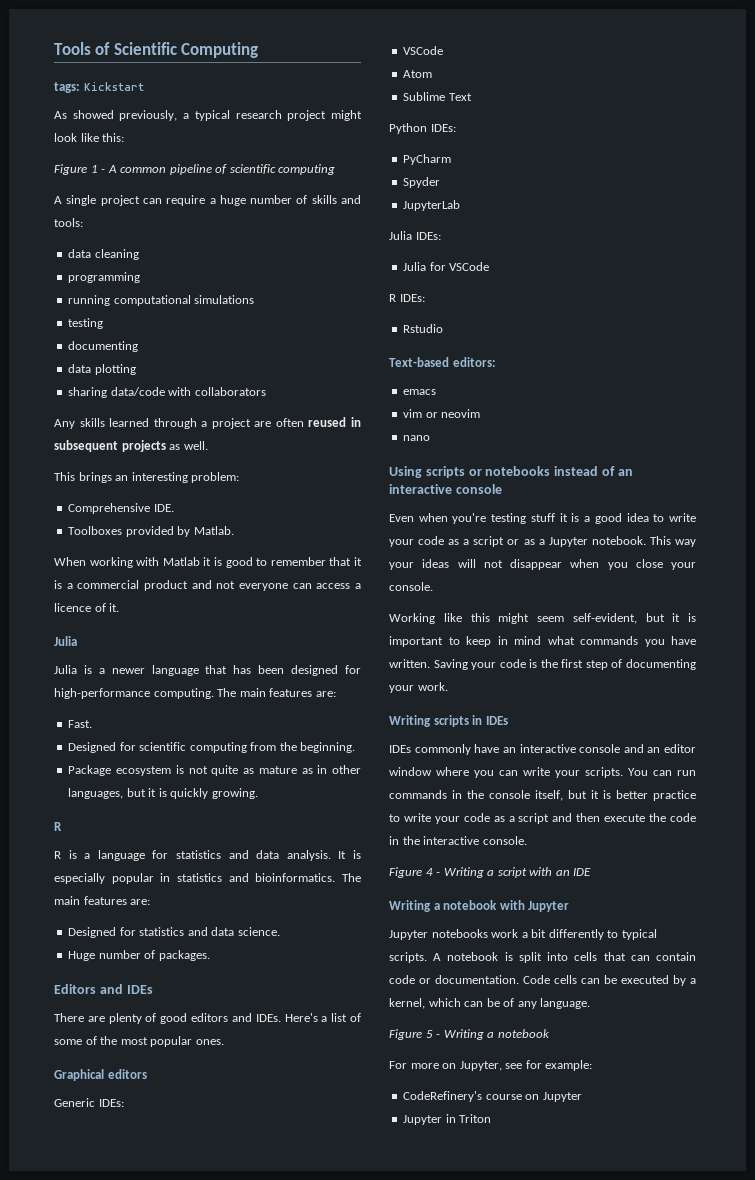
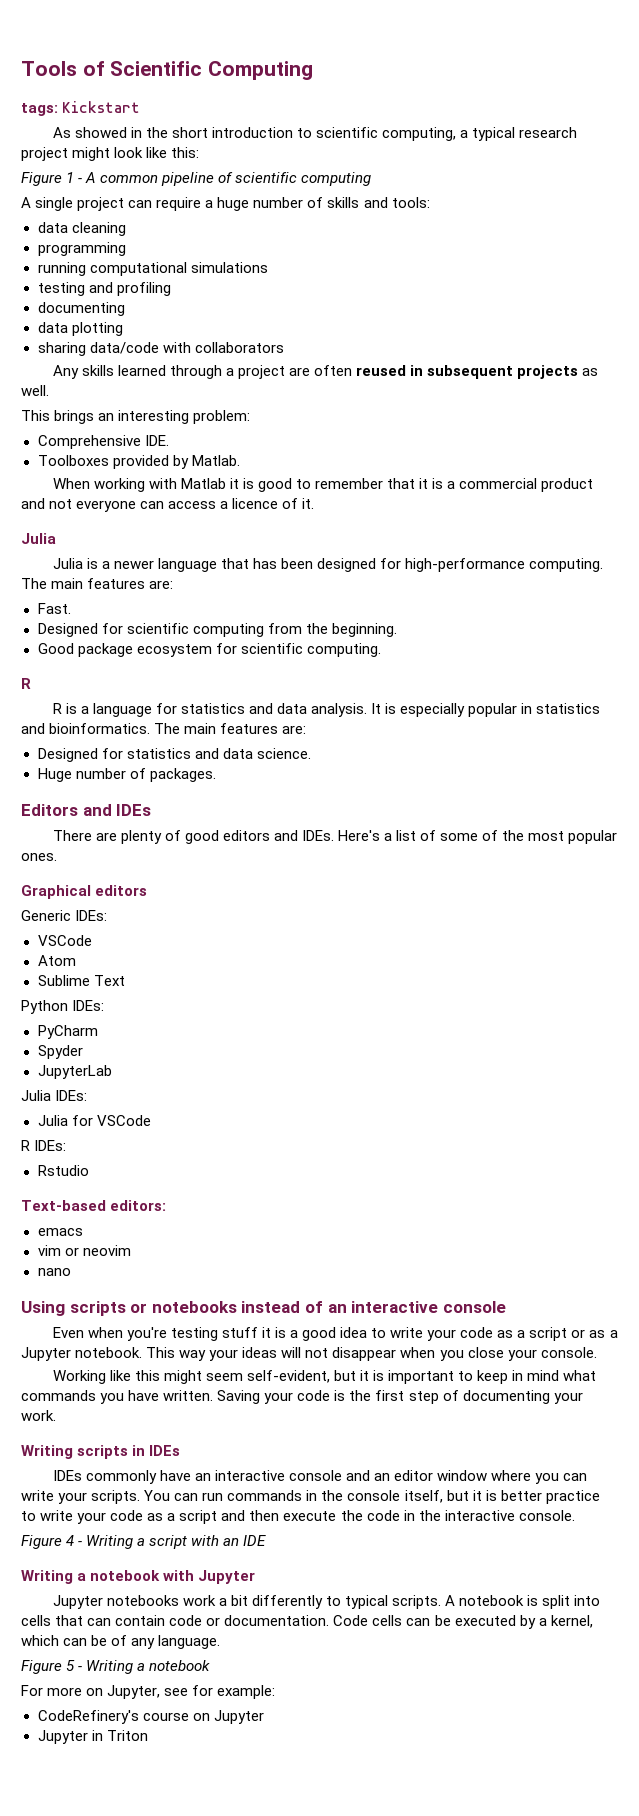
[119,110,178,121] previously, -> [130,127,456,141] in the short introduction to scientific computing,
(104, 323) none -> [88,282,171,296] and profiling
[68,765,361,776] [68,788,258,799] Package ecosystem is not quite as mature as in other languages, but it is quickly growing. -> [37,643,381,657] Good package ecosystem for scientific computing.

